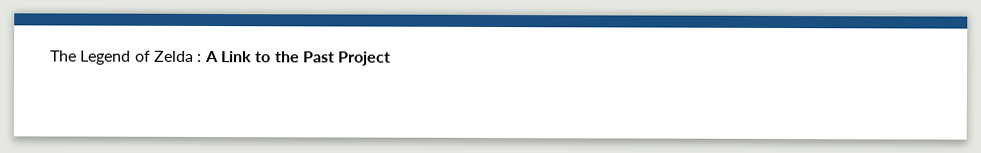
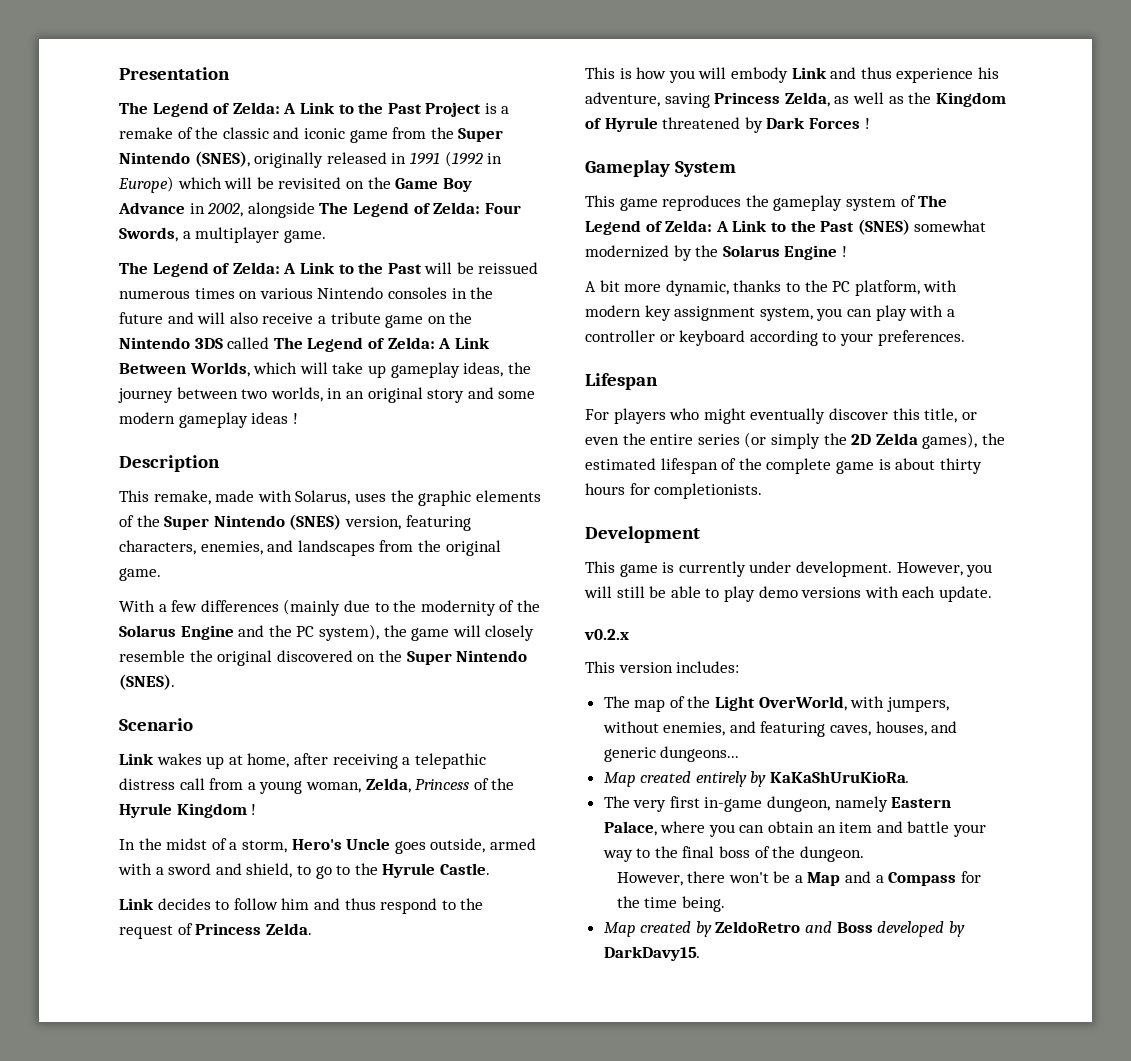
[50,50,203,65] The Legend of Zelda : -> [119,67,230,80] [119,102,280,117] Presentation // The Legend of Zelda:
(392, 58) none -> [484,103,510,114] [119,127,504,143] [119,151,503,168] [118,176,472,193] [118,202,521,218] [119,227,326,243] [119,262,539,277] [119,287,494,299] [119,312,473,328] [119,337,490,352] [119,362,531,378] [118,387,536,403] [119,412,298,428] [119,455,220,472] [119,490,541,506] [119,514,471,531] [119,540,501,556] [119,568,161,581] [119,599,540,616] [119,624,535,641] [119,650,528,666] [119,674,175,690] [119,718,193,731] [119,753,486,769] [119,778,515,794] [119,803,257,818] [119,838,536,854] [118,863,490,879] [119,898,484,914] [119,923,312,939] [585,67,999,83] [585,92,1006,108] [585,117,870,133] [585,160,737,177] [585,195,948,211] [585,219,987,235] [585,245,847,261] [585,280,958,296] [585,305,955,321] [585,330,965,346] [585,373,658,390] [585,408,977,424] [585,432,1005,449] [585,458,982,474] [585,483,763,499] [585,526,700,543] [585,561,993,577] [584,586,992,602] [584,629,629,640] [585,661,740,673] [603,696,949,712] [602,721,958,737] [603,746,740,762] [603,771,910,787] [603,796,952,812] [603,821,987,837] [602,846,864,862] [616,871,981,886] [616,896,725,912] [603,921,965,937] [603,946,700,961] is a remake of the classic and iconic game from the Super Nintendo (SNES), originally released in 1991 (1992 in Europe) which will be revisited on the Game Boy Advance in 2002, alongside The Legend of Zelda: Four Swords, a multiplayer game. // The Legend of Zelda: A Link to the Past will be reissued numerous times on various Nintendo consoles in the future and will also receive a tribute game on the Nintendo 3DS called The Legend of Zelda: A Link Between Worlds, which will take up gameplay ideas, the journey between two worlds, in an original story and some modern gameplay ideas ! // Description // This remake, made with Solarus, uses the graphic elements of the Super Nintendo (SNES) version, featuring characters, enemies, and landscapes from the original game. // With a few differences (mainly due to the modernity of the Solarus Engine and the PC system), the game will closely resemble the original discovered on the Super Nintendo (SNES). // Scenario // Link wakes up at home, after receiving a telepathic distress call from a young woman, Zelda, Princess of the Hyrule Kingdom ! // In the midst of a storm, Hero's Uncle goes outside, armed with a sword and shield, to go to the Hyrule Castle. // Link decides to follow him and thus respond to the request of Princess Zelda. // This is how you will embody Link and thus experience his adventure, saving Princess Zelda, as well as the Kingdom of Hyrule threatened by Dark Forces ! // Gameplay System // This game reproduces the gameplay system of The Legend of Zelda: A Link to the Past (SNES) somewhat modernized by the Solarus Engine ! // A bit more dynamic, thanks to the PC platform, with modern key assignment system, you can play with a controller or keyboard according to your preferences. // Lifespan // For players who might eventually discover this title, or even the entire series (or simply the 2D Zelda games), the estimated lifespan of the complete game is about thirty hours for completionists. // Development // This game is currently under development. However, you will still be able to play demo versions with each update. // v0.2.x // This version includes: // The map of the Light OverWorld, with jumpers, without enemies, and featuring caves, houses, and generic dungeons... // Map created entirely by KaKaShUruKioRa. // The very first in-game dungeon, namely Eastern Palace, where you can obtain an item and battle your way to the final boss of the dungeon. // However, there won't be a Map and a Compass for the time being. // Map created by ZeldoRetro and Boss developed by DarkDavy15.

